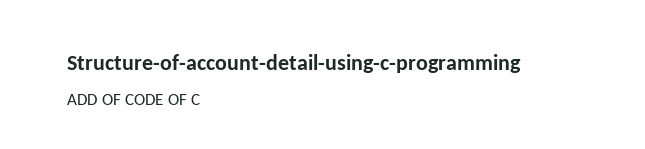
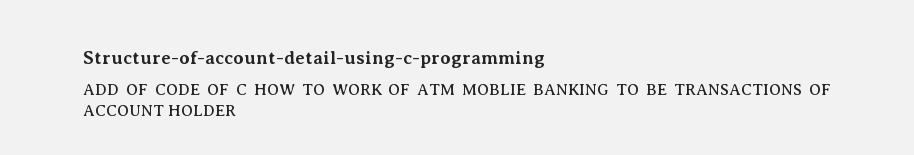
(201, 99) none -> [253,84,832,95] [83,105,237,116] HOW TO WORK OF ATM MOBLIE BANKING TO BE TRANSACTIONS OF ACCOUNT HOLDER

